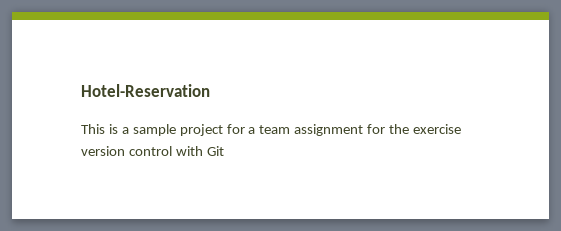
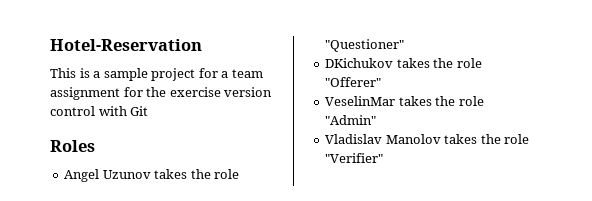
(224, 151) none -> [50,140,95,152] [64,169,240,182] [325,39,405,52] [325,58,482,68] [325,77,382,87] [325,96,484,106] [325,115,377,125] [325,134,530,144] [325,153,384,163] // Roles // Angel Uzunov takes the role "Questioner" // DKichukov takes the role "Offerer" // VeselinMar takes the role "Admin" // Vladislav Manolov takes the role "Verifier"

